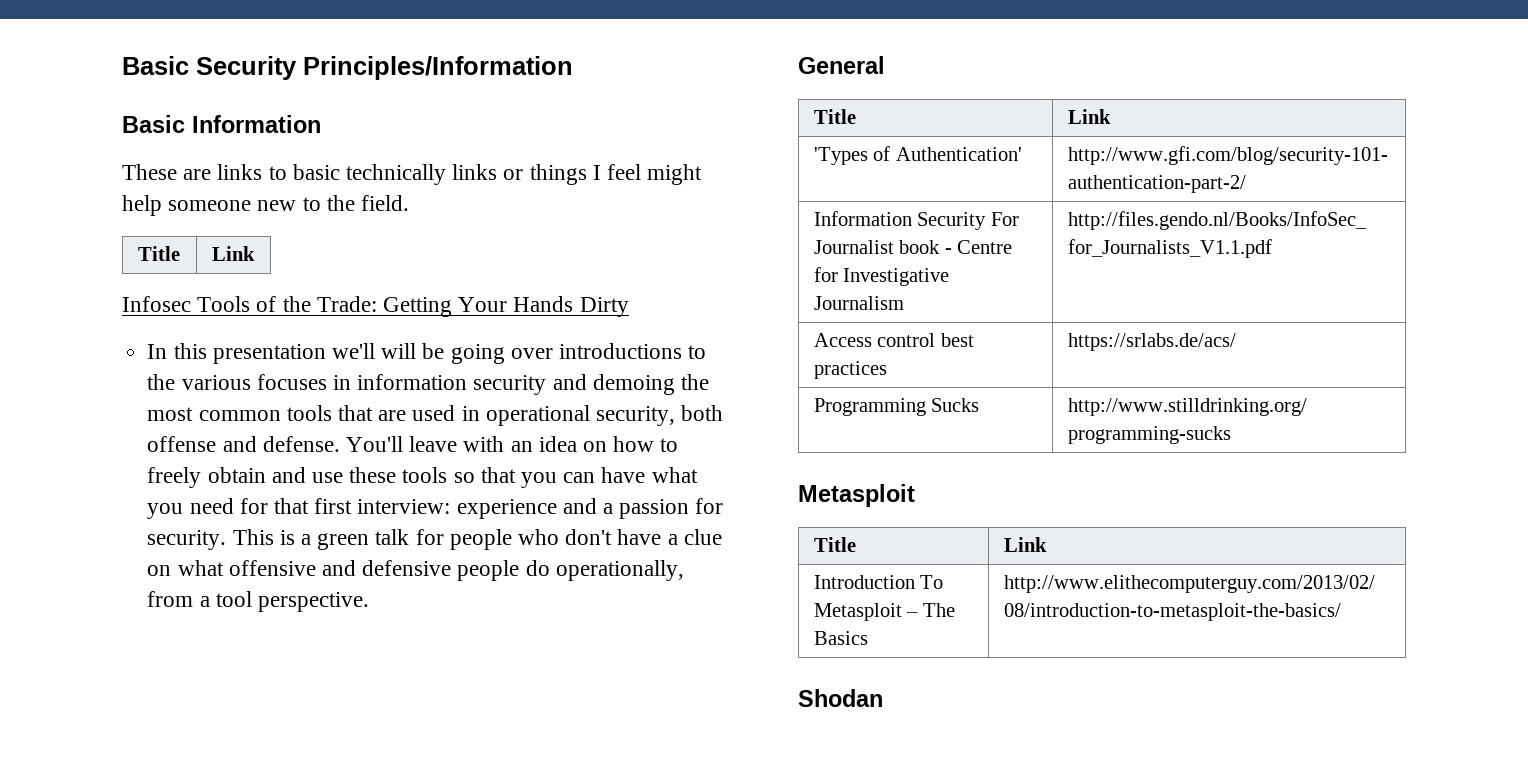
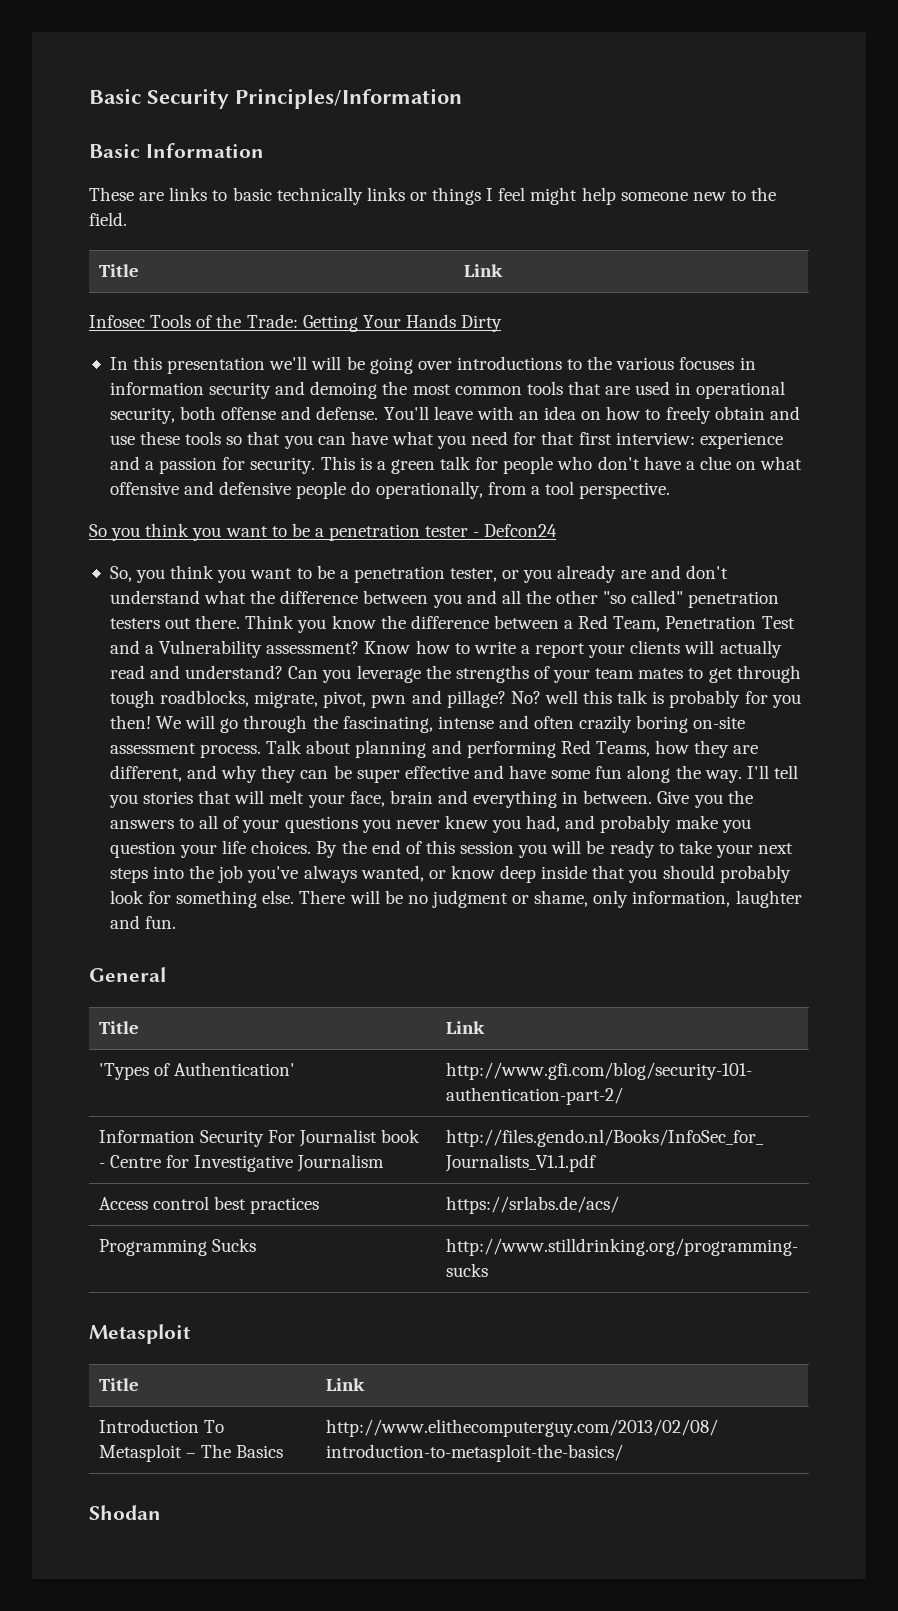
(369, 602) none -> [89,523,558,541] [109,565,728,583] [109,590,780,608] [109,615,795,633] [109,640,782,658] [109,665,801,683] [109,690,801,708] [109,715,746,733] [109,740,759,758] [109,765,798,783] [108,790,753,808] [109,815,751,833] [109,840,794,858] [109,865,791,883] [109,890,802,908] [109,915,177,929] // So you think you want to be a penetration tester - Defcon24 // So, you think you want to be a penetration tester, or you already are and don't understand what the difference between you and all the other "so called" penetration testers out there. Think you know the difference between a Red Team, Penetration Test and a Vulnerability assessment? Know how to write a report your clients will actually read and understand? Can you leverage the strengths of your team mates to get through tough roadblocks, migrate, pivot, pwn and pillage? No? well this talk is probably for you then! We will go through the fascinating, intense and often crazily boring on-site assessment process. Talk about planning and performing Red Teams, how they are different, and why they can be super effective and have some fun along the way. I'll tell you stories that will melt your face, brain and everything in between. Give you the answers to all of your questions you never knew you had, and probably make you question your life choices. By the end of this session you will be ready to take your next steps into the job you've always wanted, or know deep inside that you should probably look for something else. There will be no judgment or shame, only information, laughter and fun.

